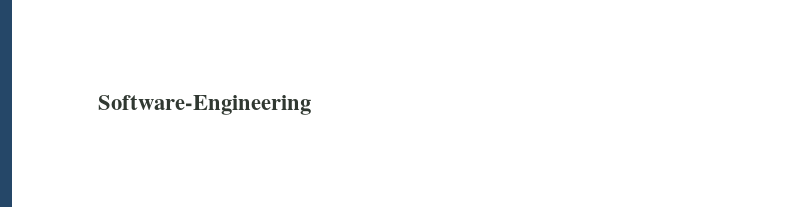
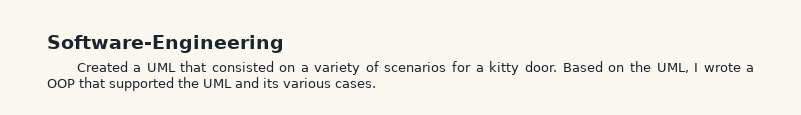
(311, 105) none -> [76,61,754,75] [47,77,376,91] // Created a UML that consisted on a variety of scenarios for a kitty door. Based on the UML, I wrote a OOP that supported the UML and its various cases.

